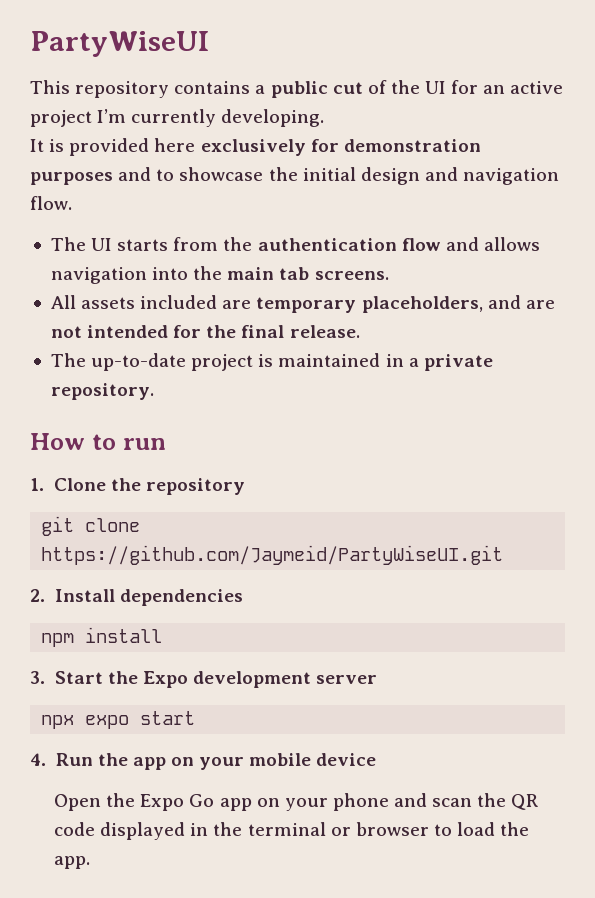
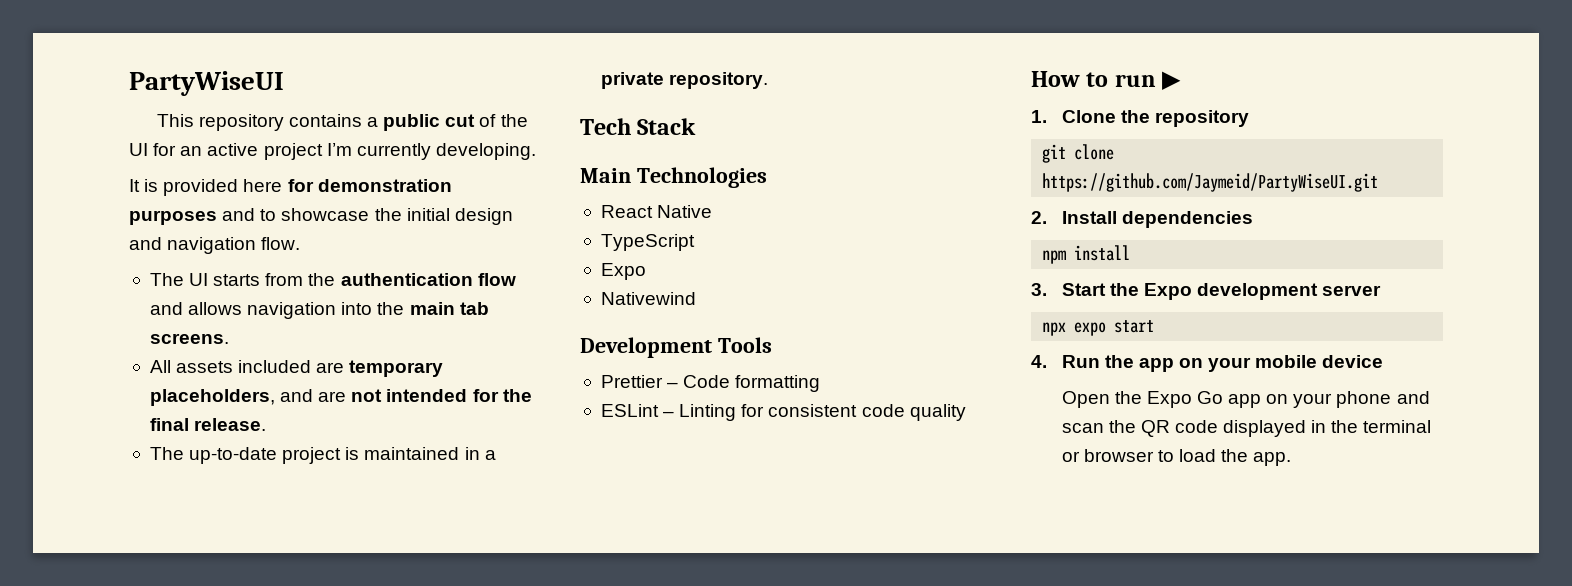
[200,139,306,156] exclusively -> (283, 185) none
(154, 391) none -> [580,118,697,135] [580,167,767,188] [600,205,713,218] [600,234,695,251] [600,263,646,280] [600,292,696,305] [580,337,772,358] [600,375,821,392] [600,404,966,421] // Tech Stack // Main Technologies // React Native // TypeScript // Expo // Nativewind // Development Tools // Prettier – Code formatting // ESLint – Linting for consistent code quality
(166, 444) none -> [1162,71,1182,90] ▶

